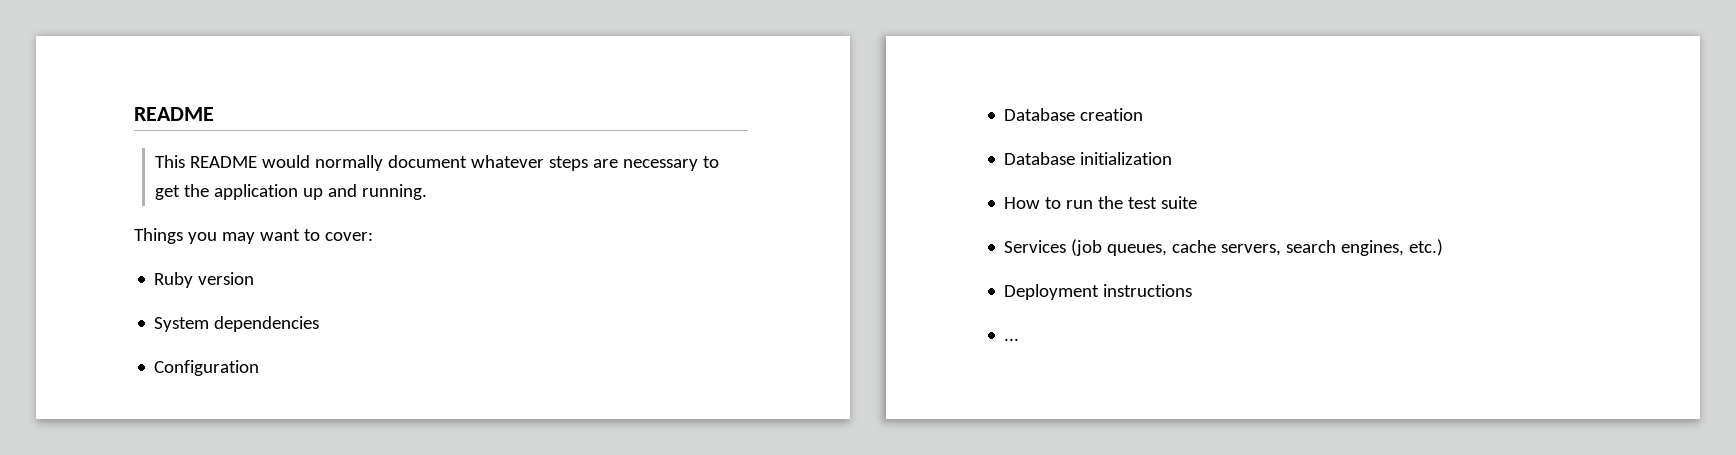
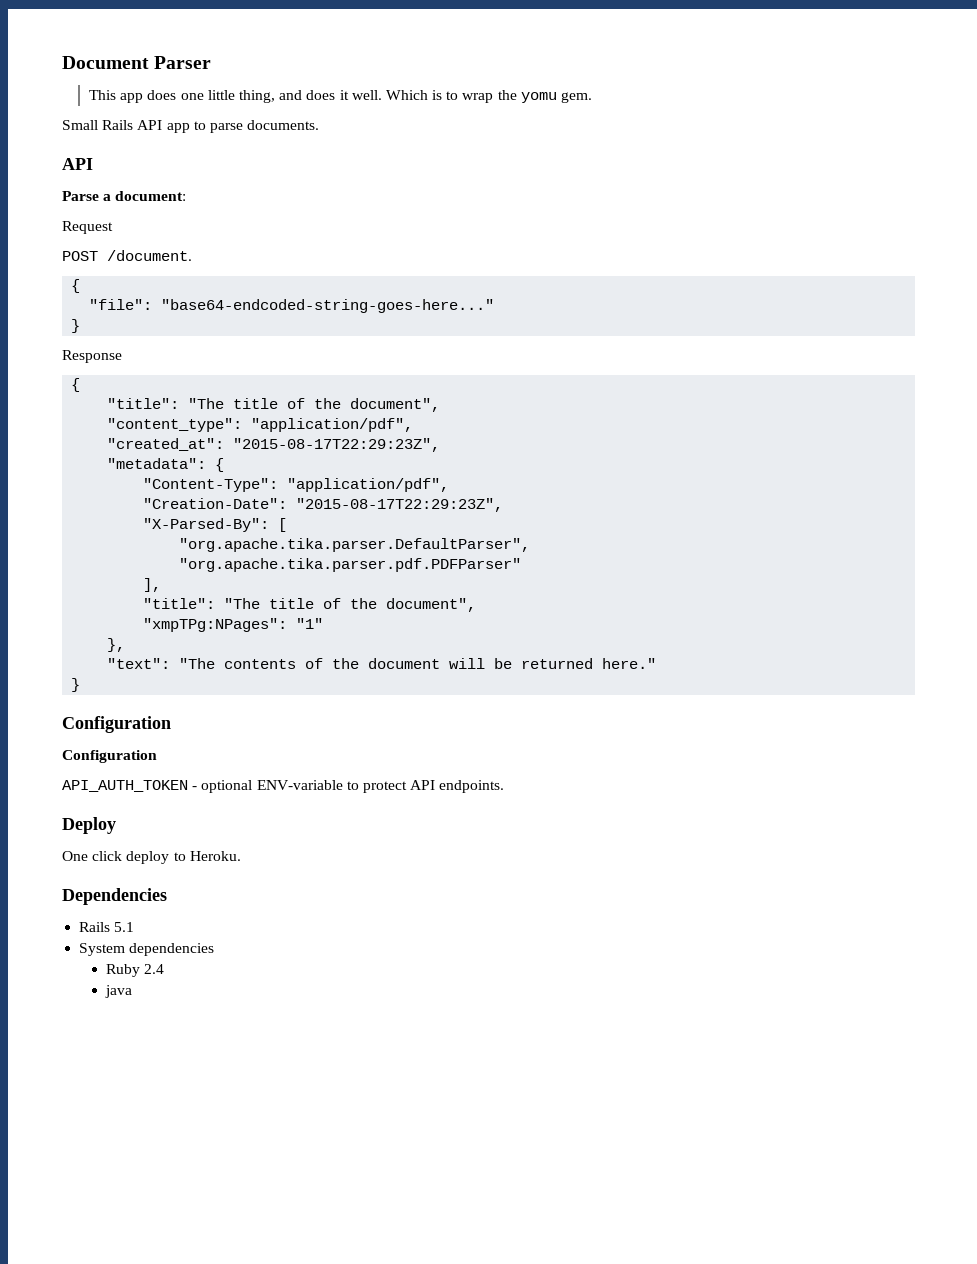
[134,107,214,121] README -> [62,56,212,69] Document Parser
[190,155,720,171] [155,184,428,200] [134,228,373,244] [154,272,255,288] [154,316,320,332] [154,360,260,376] [1004,108,1144,121] [1004,152,1173,165] [1004,196,1198,209] [1004,239,1444,256] [1004,284,1193,300] [1004,338,1020,341] README would normally document whatever steps are necessary to get the application up and running. // Things you may want to cover: // Ruby version // System dependencies // Configuration // Database creation // Database initialization // How to run the test suite // Services (job queues, cache servers, search engines, etc.) // Deployment instructions // ... -> [120,90,592,103] [62,120,320,133] [62,158,93,170] [62,191,187,201] [62,221,113,234] [62,250,192,261] [71,279,81,293] [89,299,495,313] [71,319,81,333] [62,350,122,363] [71,378,81,392] [107,398,441,412] [107,418,414,432] [107,438,441,452] [107,458,225,472] [143,478,450,492] [143,498,504,512] [143,518,288,532] [179,538,531,552] [179,558,522,572] [143,578,162,592] [143,598,477,612] [143,618,324,632] [107,638,126,652] [107,658,657,669] [71,678,81,692] [62,716,171,733] [62,750,157,763] [62,780,505,793] [62,817,116,834] [62,851,241,864] [62,888,167,905] [79,922,135,932] [79,943,215,956] [106,964,165,977] [105,985,133,998] app does one little thing, and does it well. Which is to wrap the yomu gem. // Small Rails API app to parse documents. // API // Parse a document: // Request // POST /document. // { // "file": "base64-endcoded-string-goes-here..." // } // Response // { // "title": "The title of the document", // "content_type": "application/pdf", // "created_at": "2015-08-17T22:29:23Z", // "metadata": { // "Content-Type": "application/pdf", // "Creation-Date": "2015-08-17T22:29:23Z", // "X-Parsed-By": [ // "org.apache.tika.parser.DefaultParser", // "org.apache.tika.parser.pdf.PDFParser" // ], // "title": "The title of the document", // "xmpTPg:NPages": "1" // }, // "text": "The contents of the document will be returned here." // } // Configuration // Configuration // API_AUTH_TOKEN - optional ENV-variable to protect API endpoints. // Deploy // One click deploy to Heroku. // Dependencies // Rails 5.1 // System dependencies // Ruby 2.4 // java

